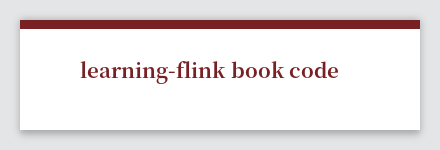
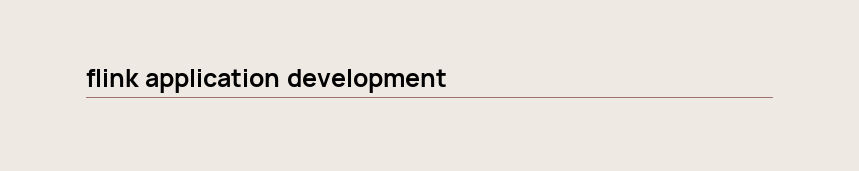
[80,61,340,84] learning-flink book code -> [86,69,447,93] flink application development

